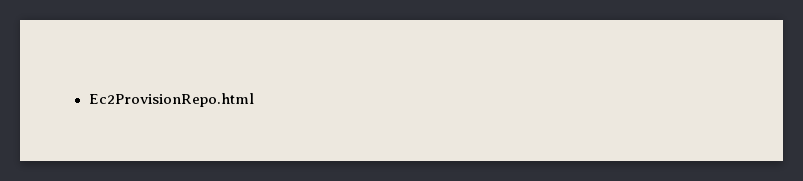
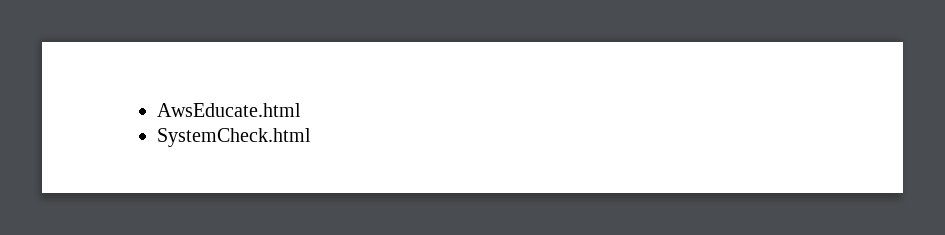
[88,93,254,107] Ec2ProvisionRepo.html -> [157,103,301,117] [157,128,311,147] AwsEducate.html // SystemCheck.html

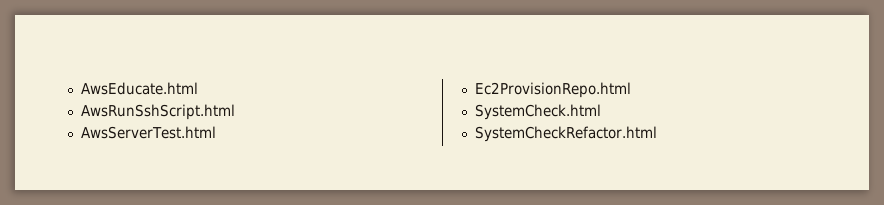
(301, 110) none -> [80,104,235,120] [80,126,216,139] [474,82,631,98] // AwsRunSshScript.html // AwsServerTest.html // Ec2ProvisionRepo.html
(311, 137) none -> [474,126,657,142] // SystemCheckRefactor.html

